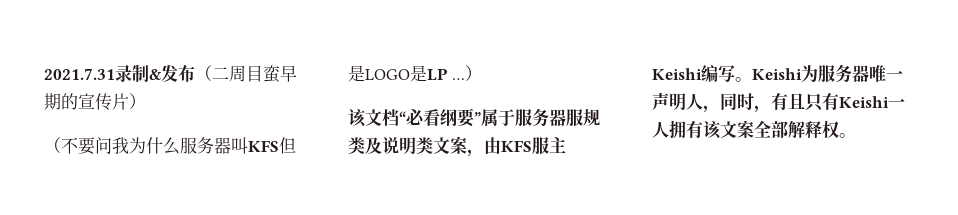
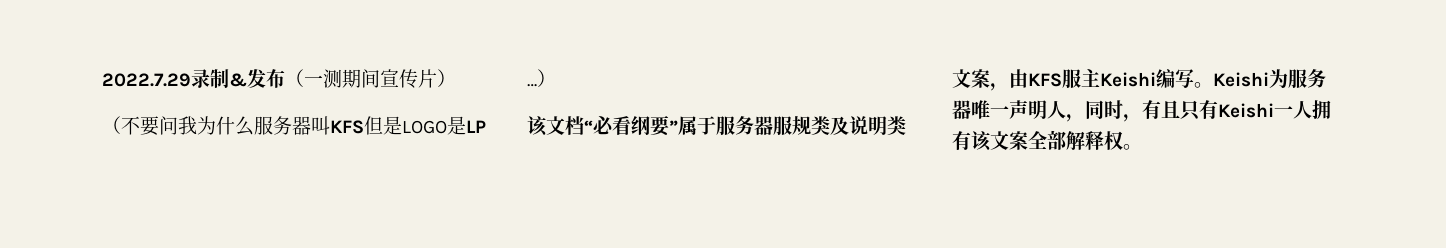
[44,68,115,80] 2021.7.31 -> [102,73,191,87] 2022.7.29
[212,65,297,83] [44,93,78,110] 二周目蛮早期的 -> [304,69,380,88] 一测期间

